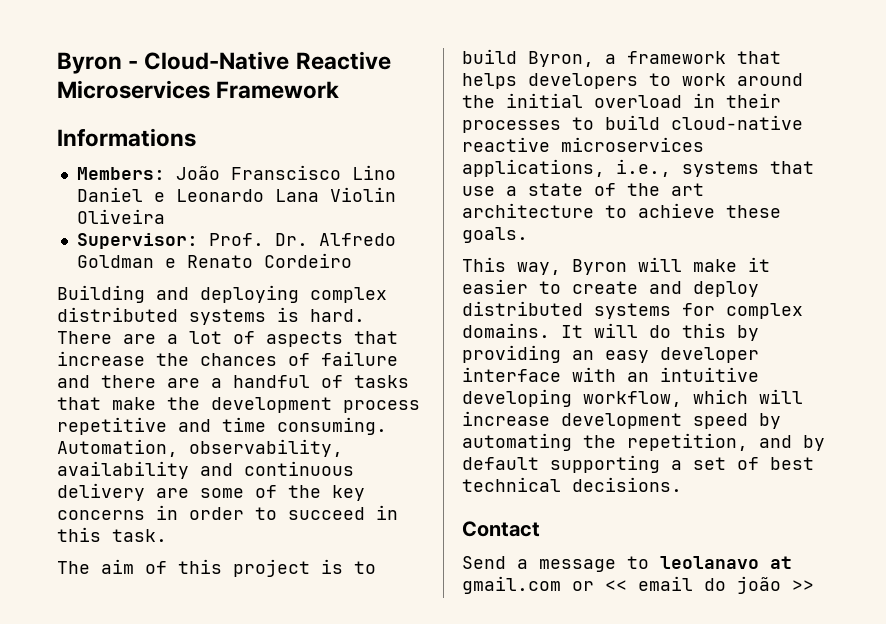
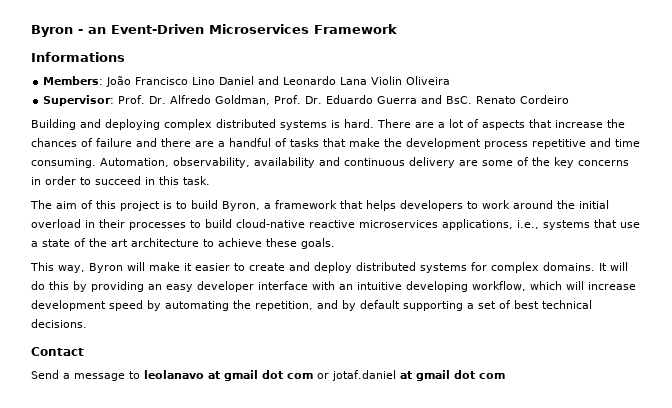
[144,51,391,70] Cloud-Native Reactive -> [88,24,204,34] an Event-Driven
[230,165,341,180] Franscisco -> [135,77,189,85] Francisco
[153,192,165,202] e -> [258,76,280,85] and
[76,255,176,268] Goldman e -> [215,95,473,105] Goldman, Prof. Dr. Eduardo Guerra and BsC.
[462,576,814,594] gmail.com or << email do joão >> -> [224,370,505,381] gmail dot com or jotaf.daniel at gmail dot com

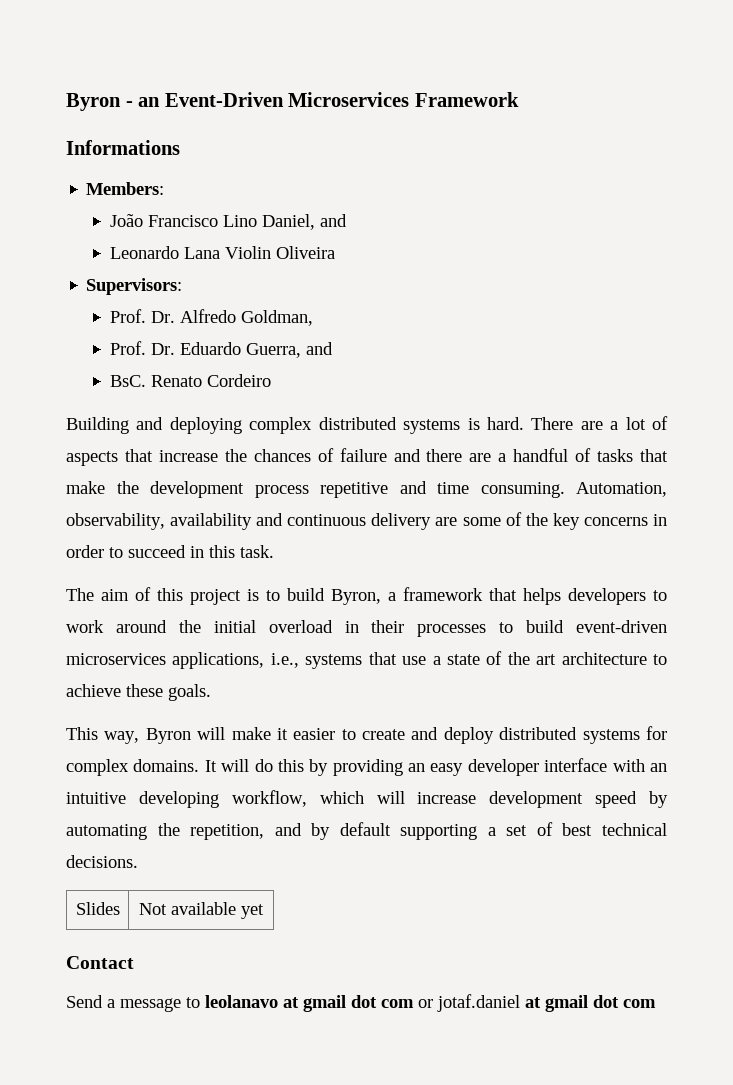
(104, 80) none -> (165, 188) //
[219,76,280,85] Daniel and -> [261,214,347,230] Daniel, and //
[43,95,115,106] Supervisor: -> [86,278,183,295] Supervisors: //
(271, 100) none -> (313, 318) //
[377,95,443,104] Guerra and -> [245,342,333,358] Guerra, and //
[236,219,355,228] cloud-native reactive -> [575,620,667,633] event-driven
(87, 323) none -> [75,902,120,915] [139,902,264,919] // Slides | Not available yet

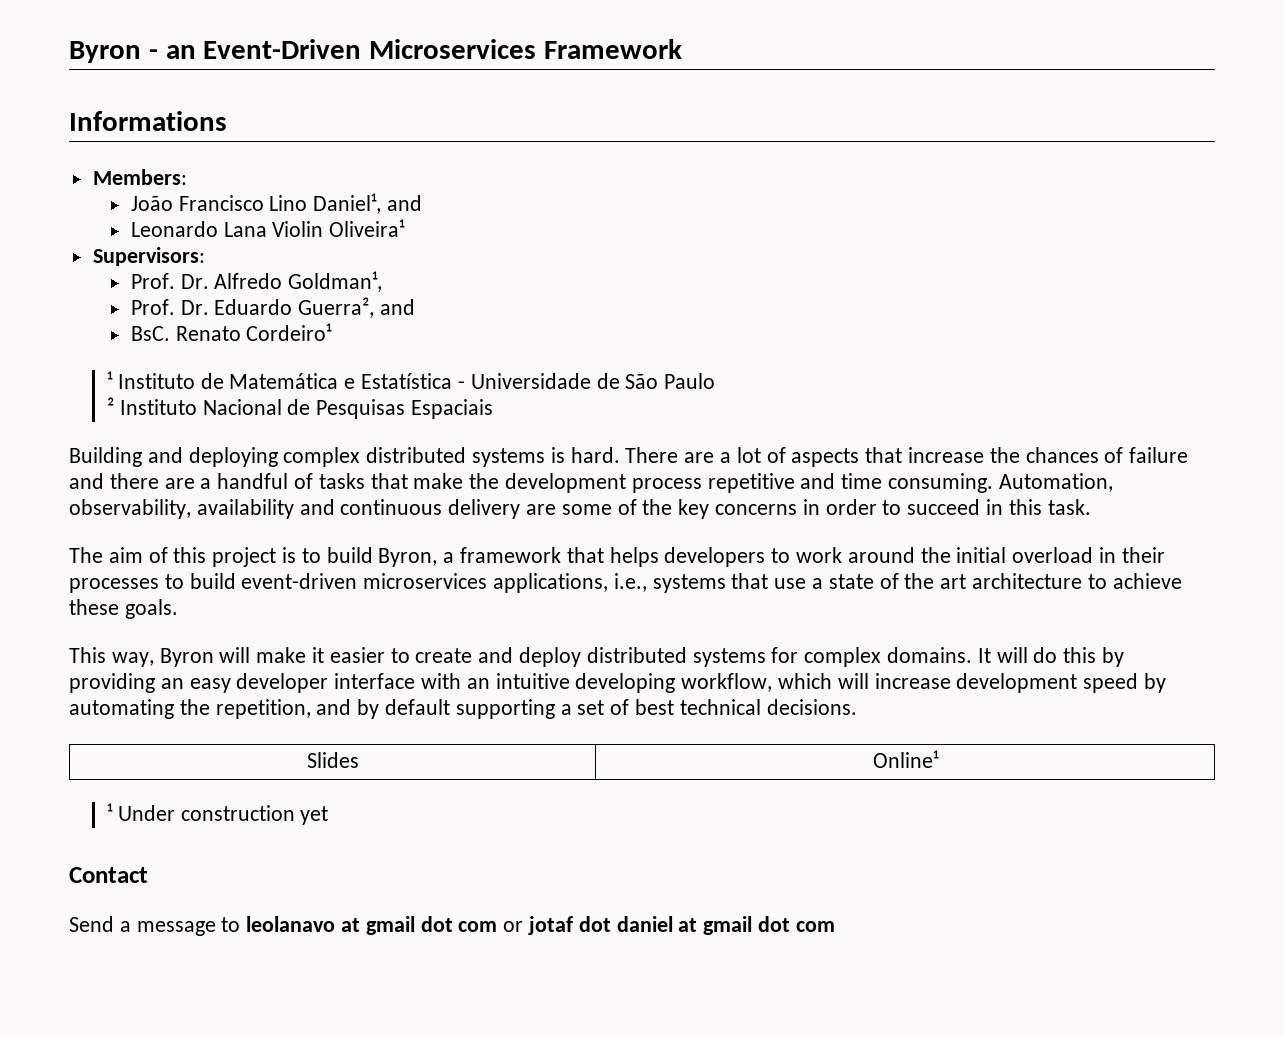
[261,214,315,230] Daniel, -> [313,193,382,214] Daniel¹,
[275,246,335,259] Oliveira -> [329,219,406,237] Oliveira¹
[240,310,313,326] Goldman, -> [288,271,383,292] Goldman¹,
[245,343,301,358] Guerra, -> [298,297,375,318] Guerra²,
[206,374,271,387] Cordeiro -> [246,323,333,341] [107,371,716,389] [107,397,494,419] Cordeiro¹ // ¹ Instituto de Matemática e Estatística - Universidade de São Paulo // ² Instituto Nacional de Pesquisas Espaciais
[139,902,236,915] Not available -> [872,750,939,768] [107,803,295,821] Online¹ // ¹ Under construction
[437,994,520,1012] jotaf.daniel -> [528,916,673,935] jotaf dot daniel

